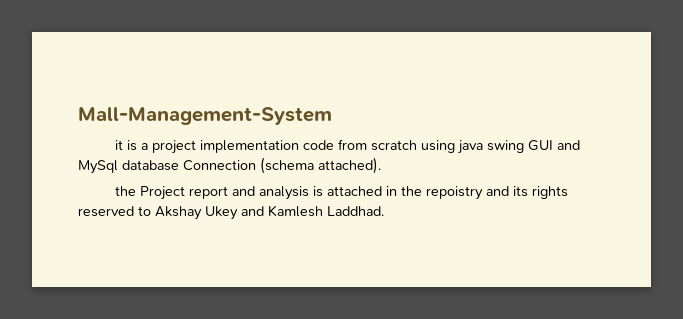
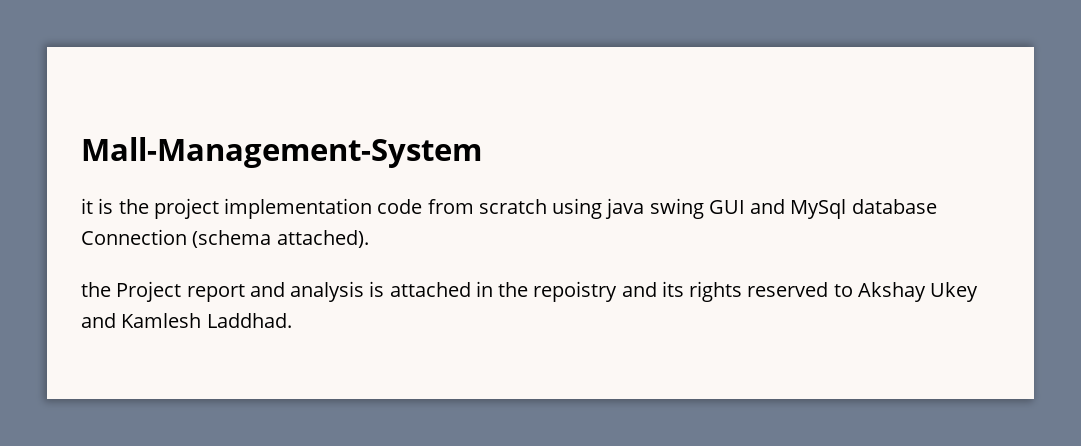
[141,143,149,150] a -> [118,199,149,214] the

